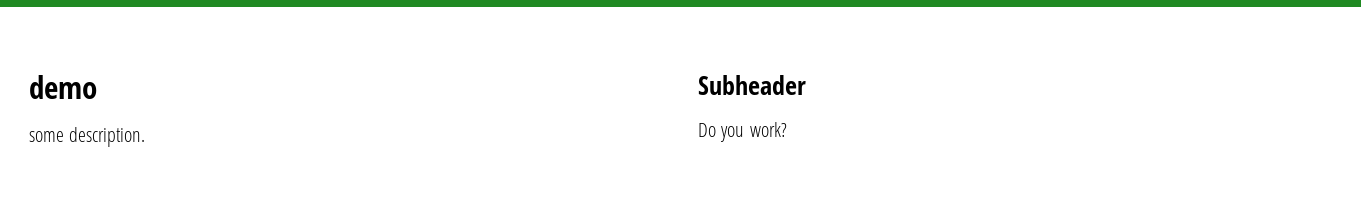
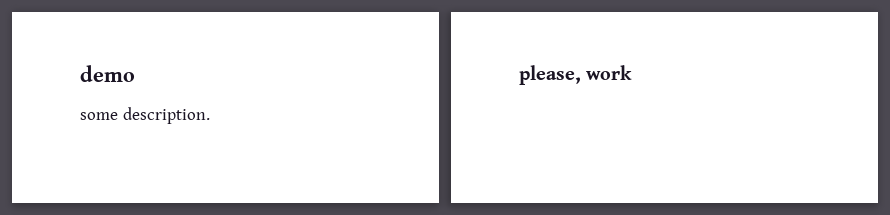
[698,75,806,95] [698,122,787,142] Subheader // Do you work? -> [519,65,633,85] please, work

